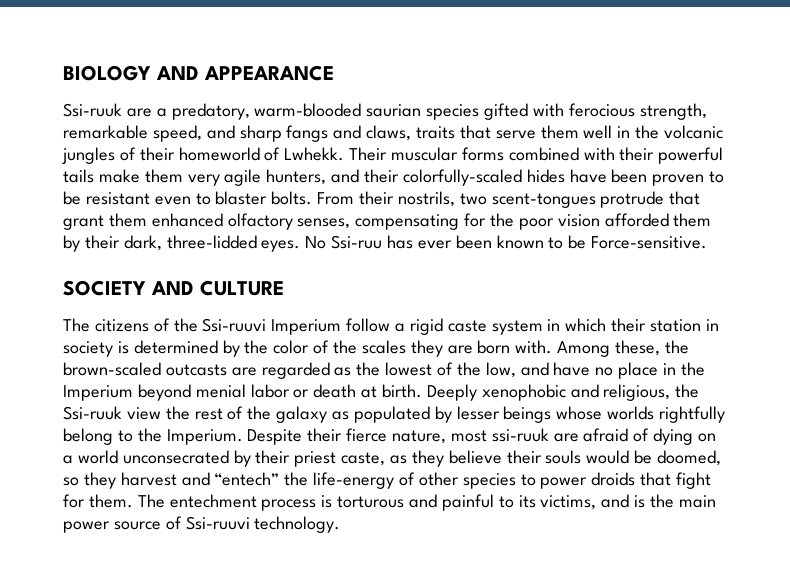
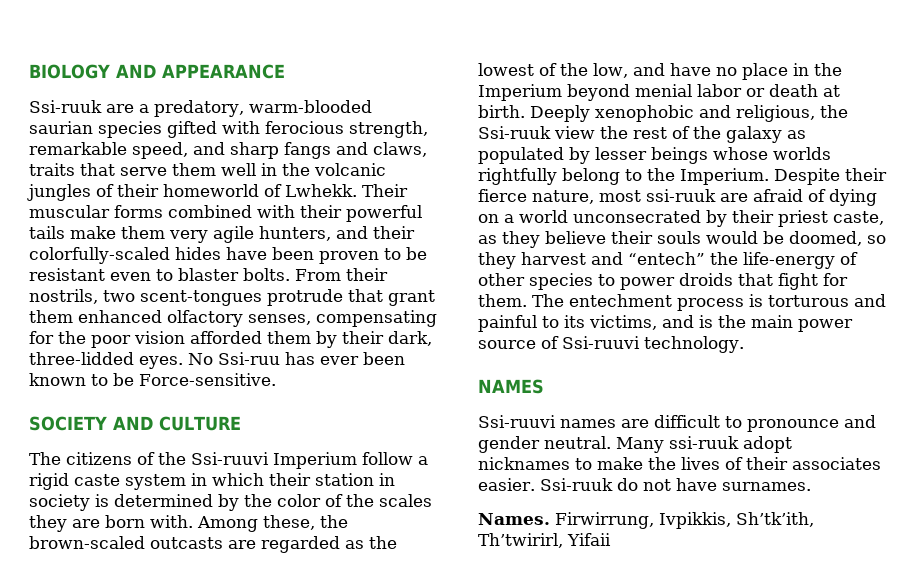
(341, 524) none -> [478,379,544,394] [478,415,876,432] [478,436,792,453] [478,457,881,470] [478,478,811,491] [478,512,814,529] [478,533,611,548] // NAMES // Ssi-ruuvi names are difficult to pronounce and gender neutral. Many ssi-ruuk adopt nicknames to make the lives of their associates easier. Ssi-ruuk do not have surnames. // Names. Firwirrung, Ivpikkis, Sh’tk’ith, Th’twirirl, Yifaii

